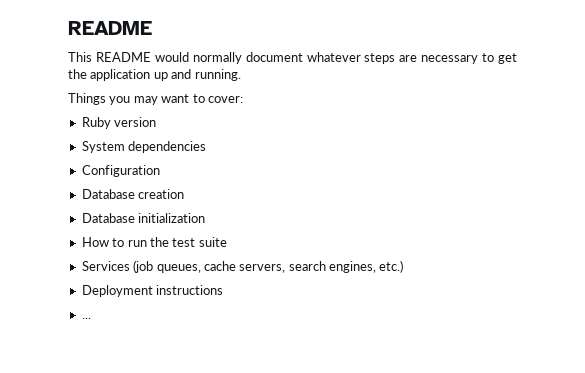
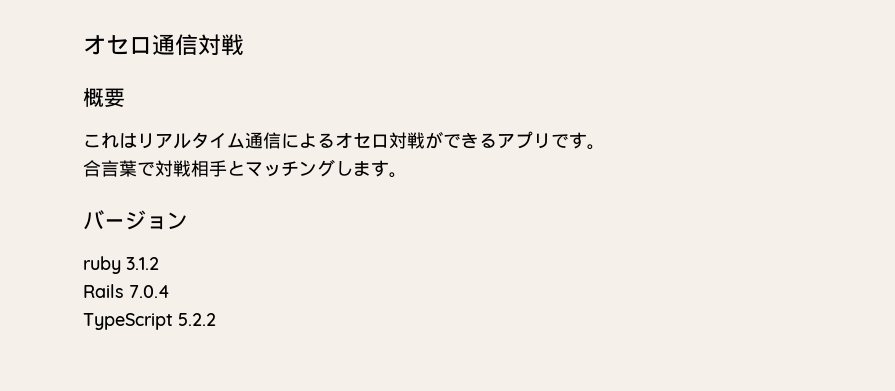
[68,21,152,35] [68,52,517,64] [68,69,241,81] [68,93,243,105] [81,117,157,129] [81,141,207,153] [81,165,160,177] [81,189,185,199] [81,213,206,223] [81,237,227,247] [81,260,404,273] [81,285,224,297] [81,318,91,319] README // This README would normally document whatever steps are necessary to get the application up and running. // Things you may want to cover: // Ruby version // System dependencies // Configuration // Database creation // Database initialization // How to run the test suite // Services (job queues, cache servers, search engines, etc.) // Deployment instructions // ... -> [83,34,244,56] [83,88,125,107] [83,131,605,150] [83,159,407,178] [83,210,188,230] [83,256,159,274] [83,284,170,298] [83,313,216,330] オセロ通信対戦 // 概要 // これはリアルタイム通信によるオセロ対戦ができるアプリです。 // 合言葉で対戦相手とマッチングします。 // バージョン // ruby 3.1.2 // Rails 7.0.4 // TypeScript 5.2.2

